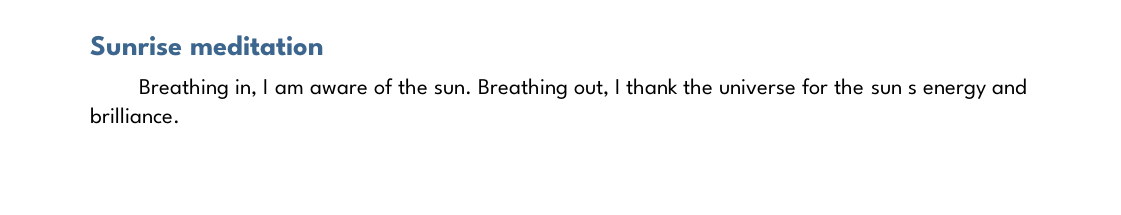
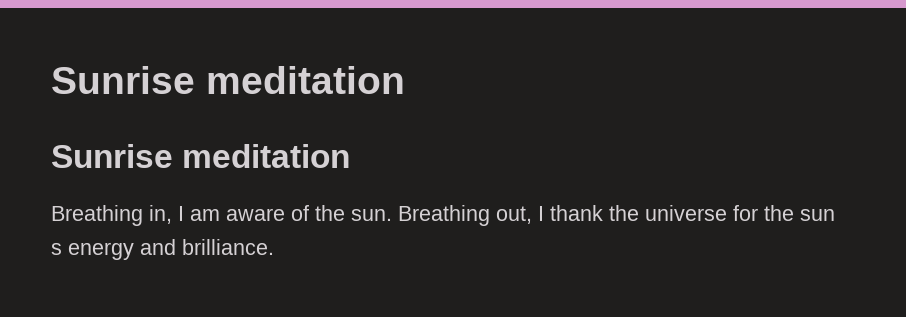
[90,35,324,56] Sunrise meditation -> [51,66,405,94] [51,144,351,168] Sunrise meditation // Sunrise meditation

